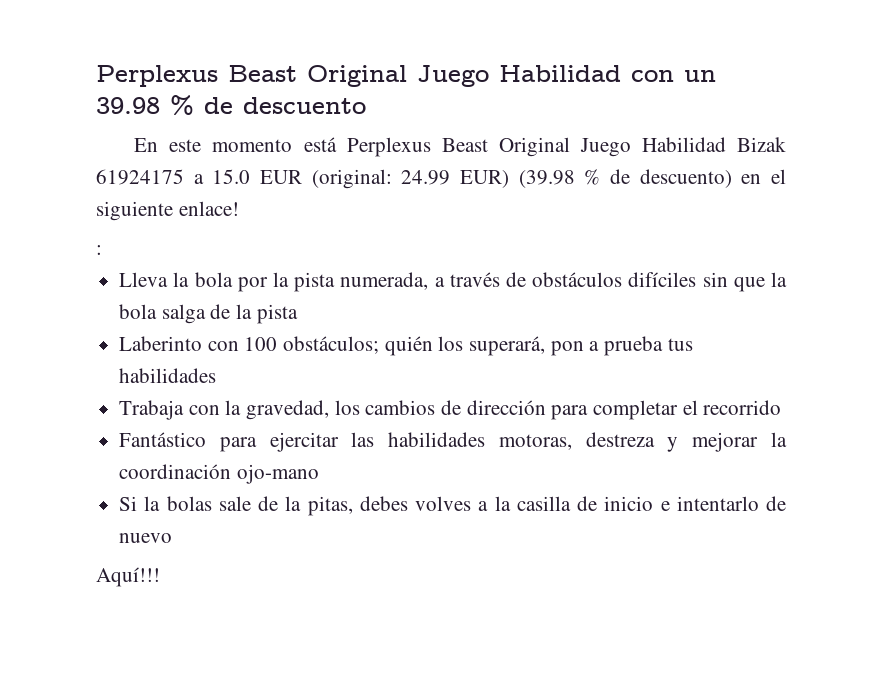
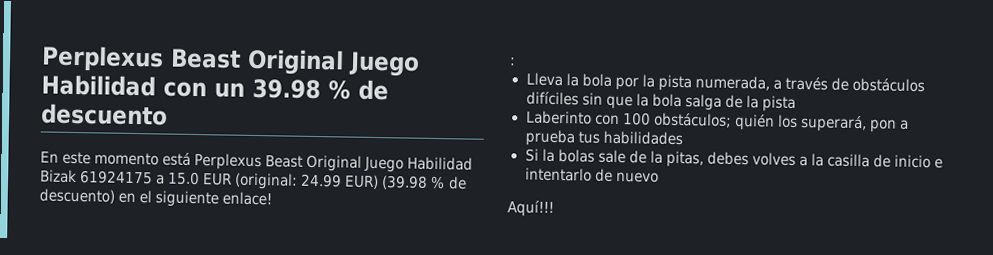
[119,400,782,420] [119,432,787,452] [119,464,319,484] // Trabaja con la gravedad, los cambios de dirección para completar el recorrido // Fantástico para ejercitar las habilidades motoras, destreza y mejorar la coordinación ojo-mano -> (683, 138) none

